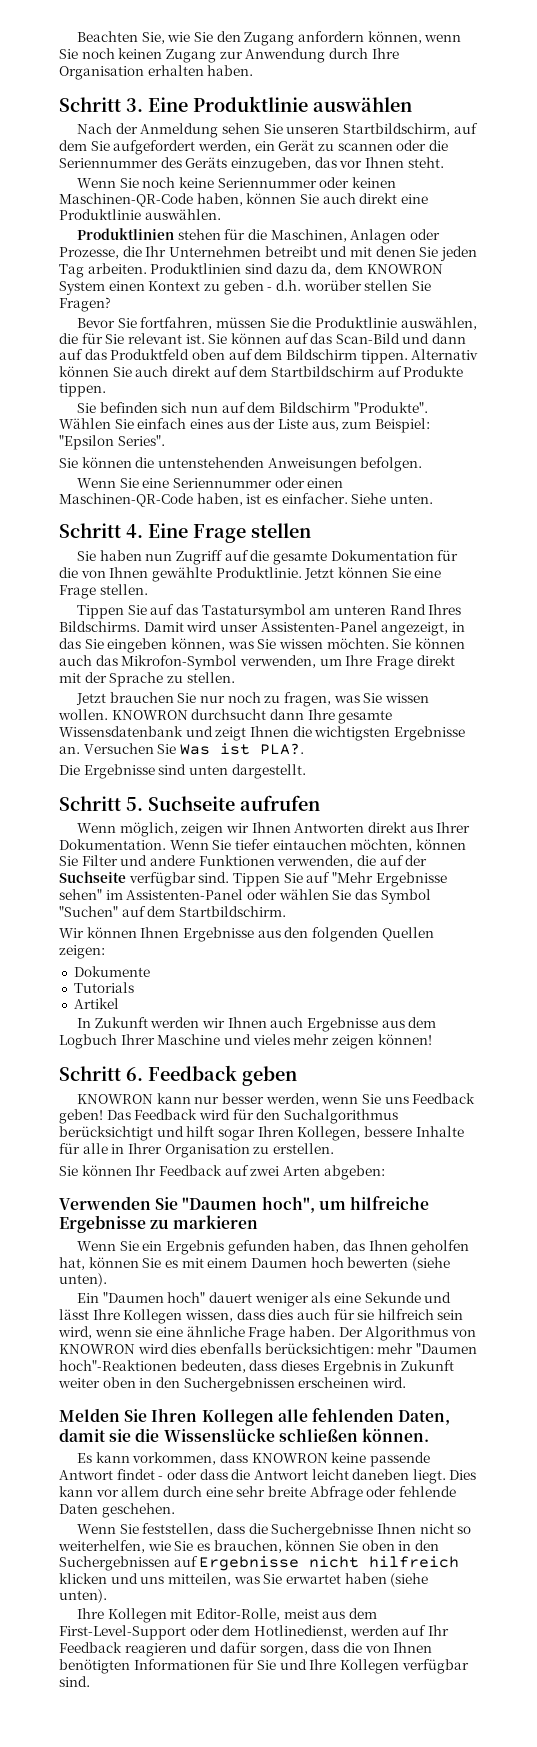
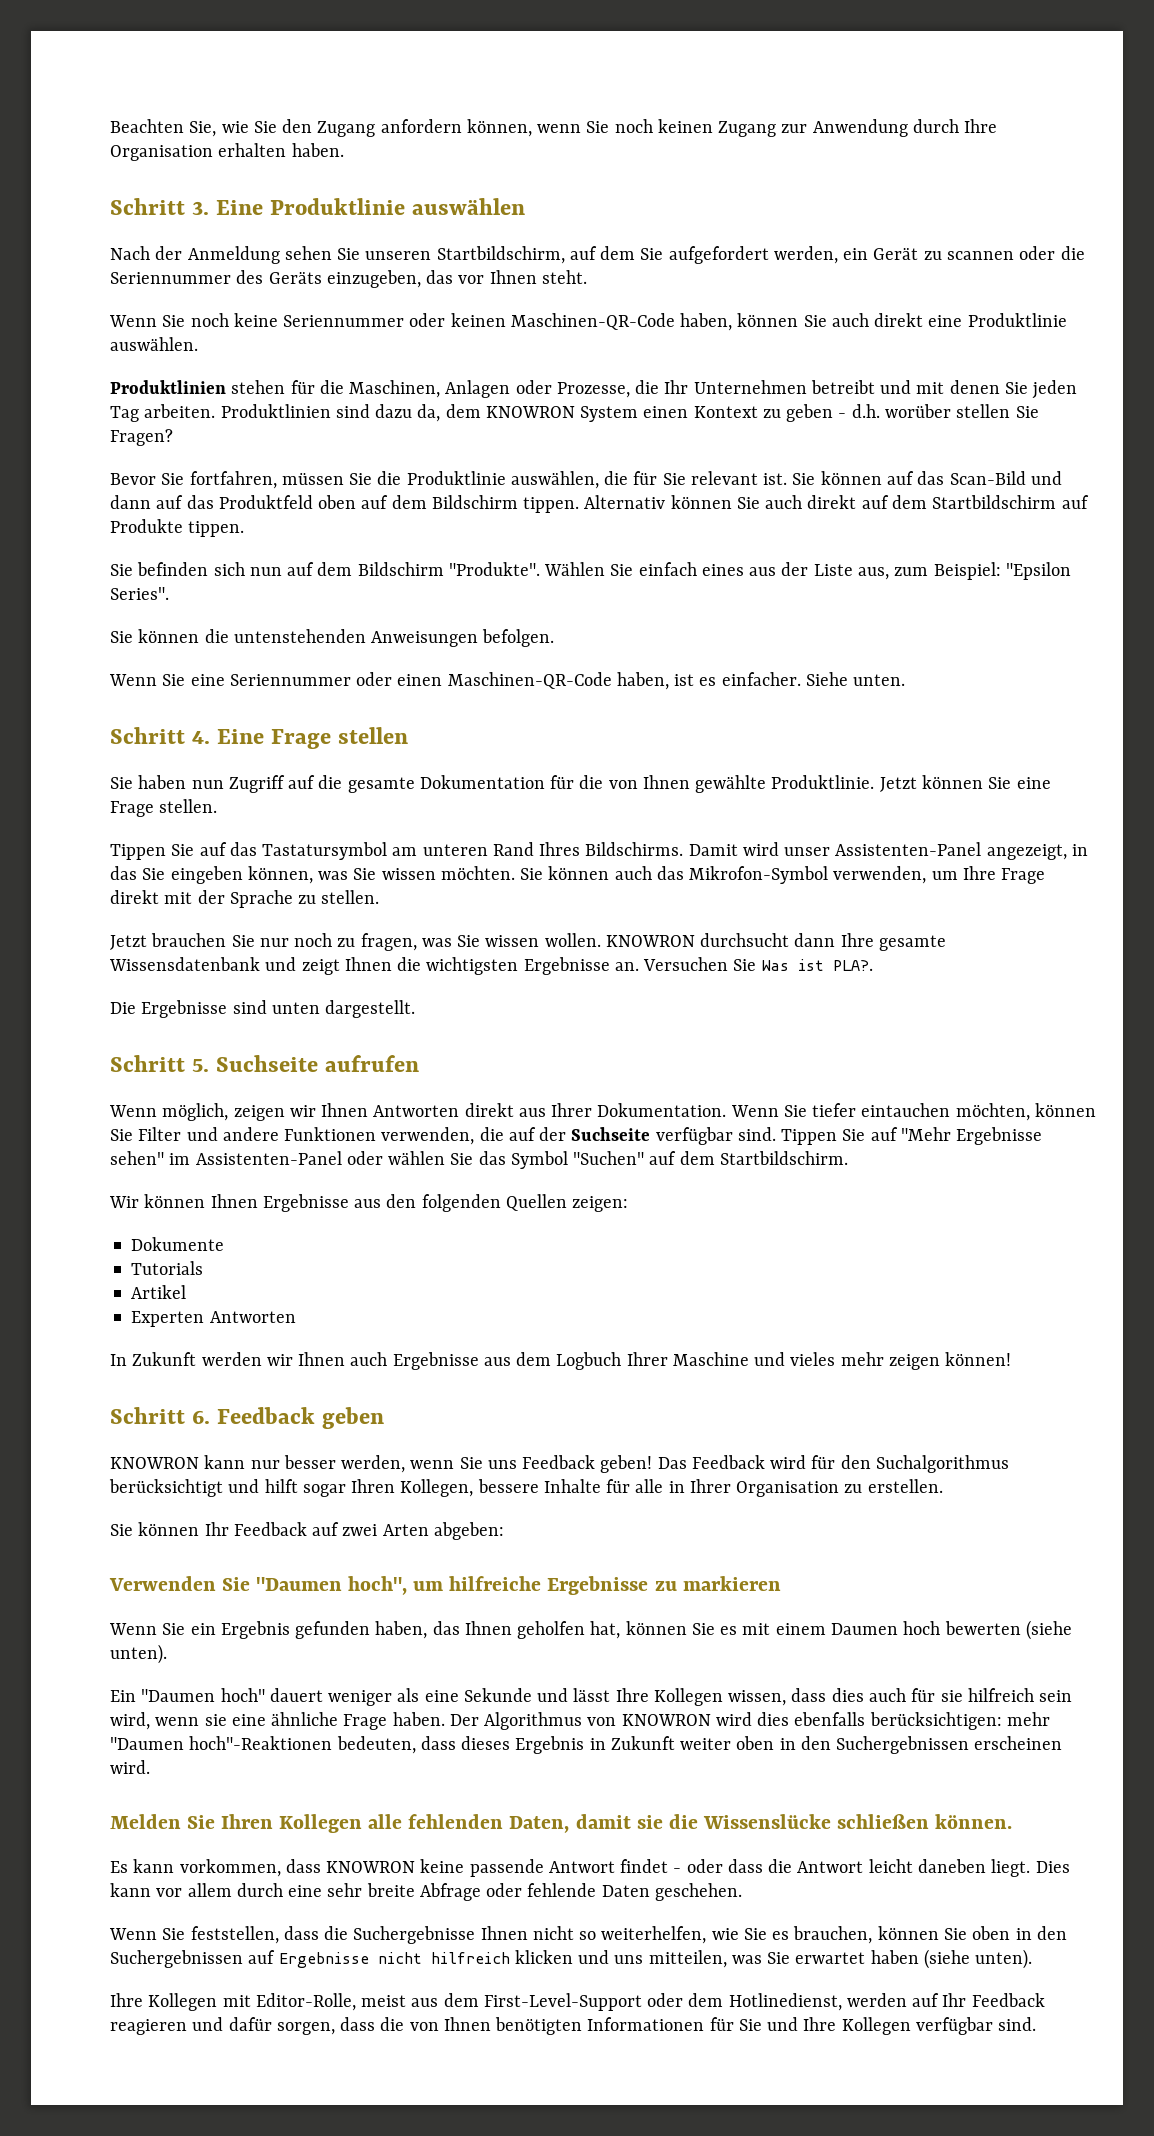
(119, 1003) none -> [131,1311,296,1327] // Experten Antworten

